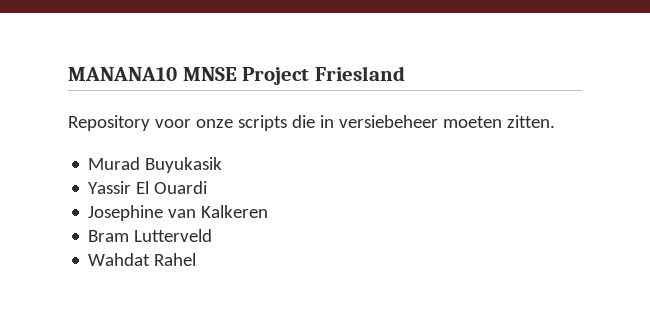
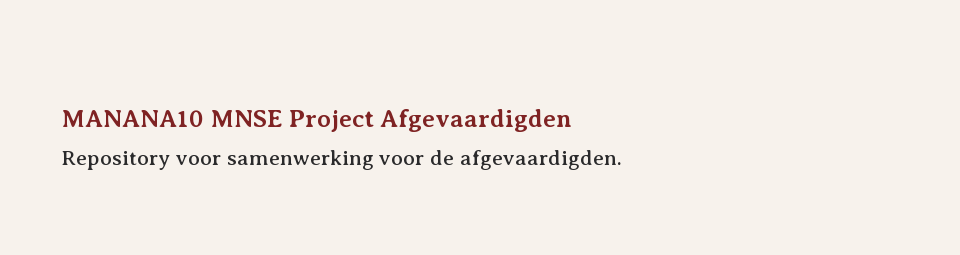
[314,66,405,81] Friesland -> [380,109,573,132] Afgevaardigden
[195,115,555,131] [88,157,223,173] [88,181,208,194] [88,205,269,221] [88,229,213,242] [88,253,197,266] onze scripts die in versiebeheer moeten zitten. // Murad Buyukasik // Yassir El Ouardi // Josephine van Kalkeren // Bram Lutterveld // Wahdat Rahel -> [226,150,623,170] samenwerking voor de afgevaardigden.

